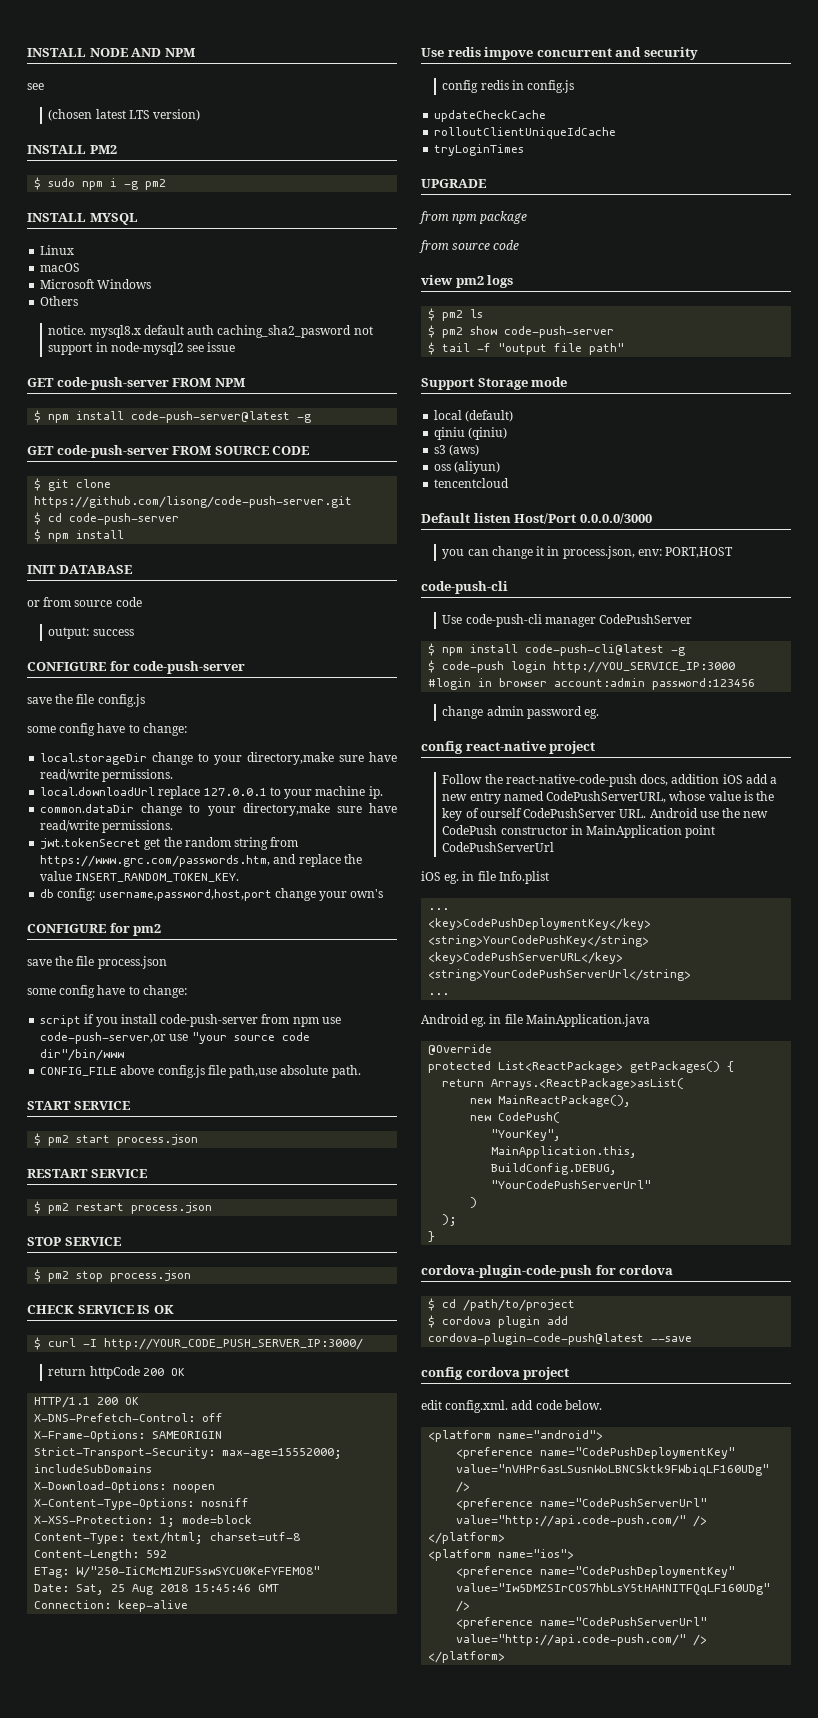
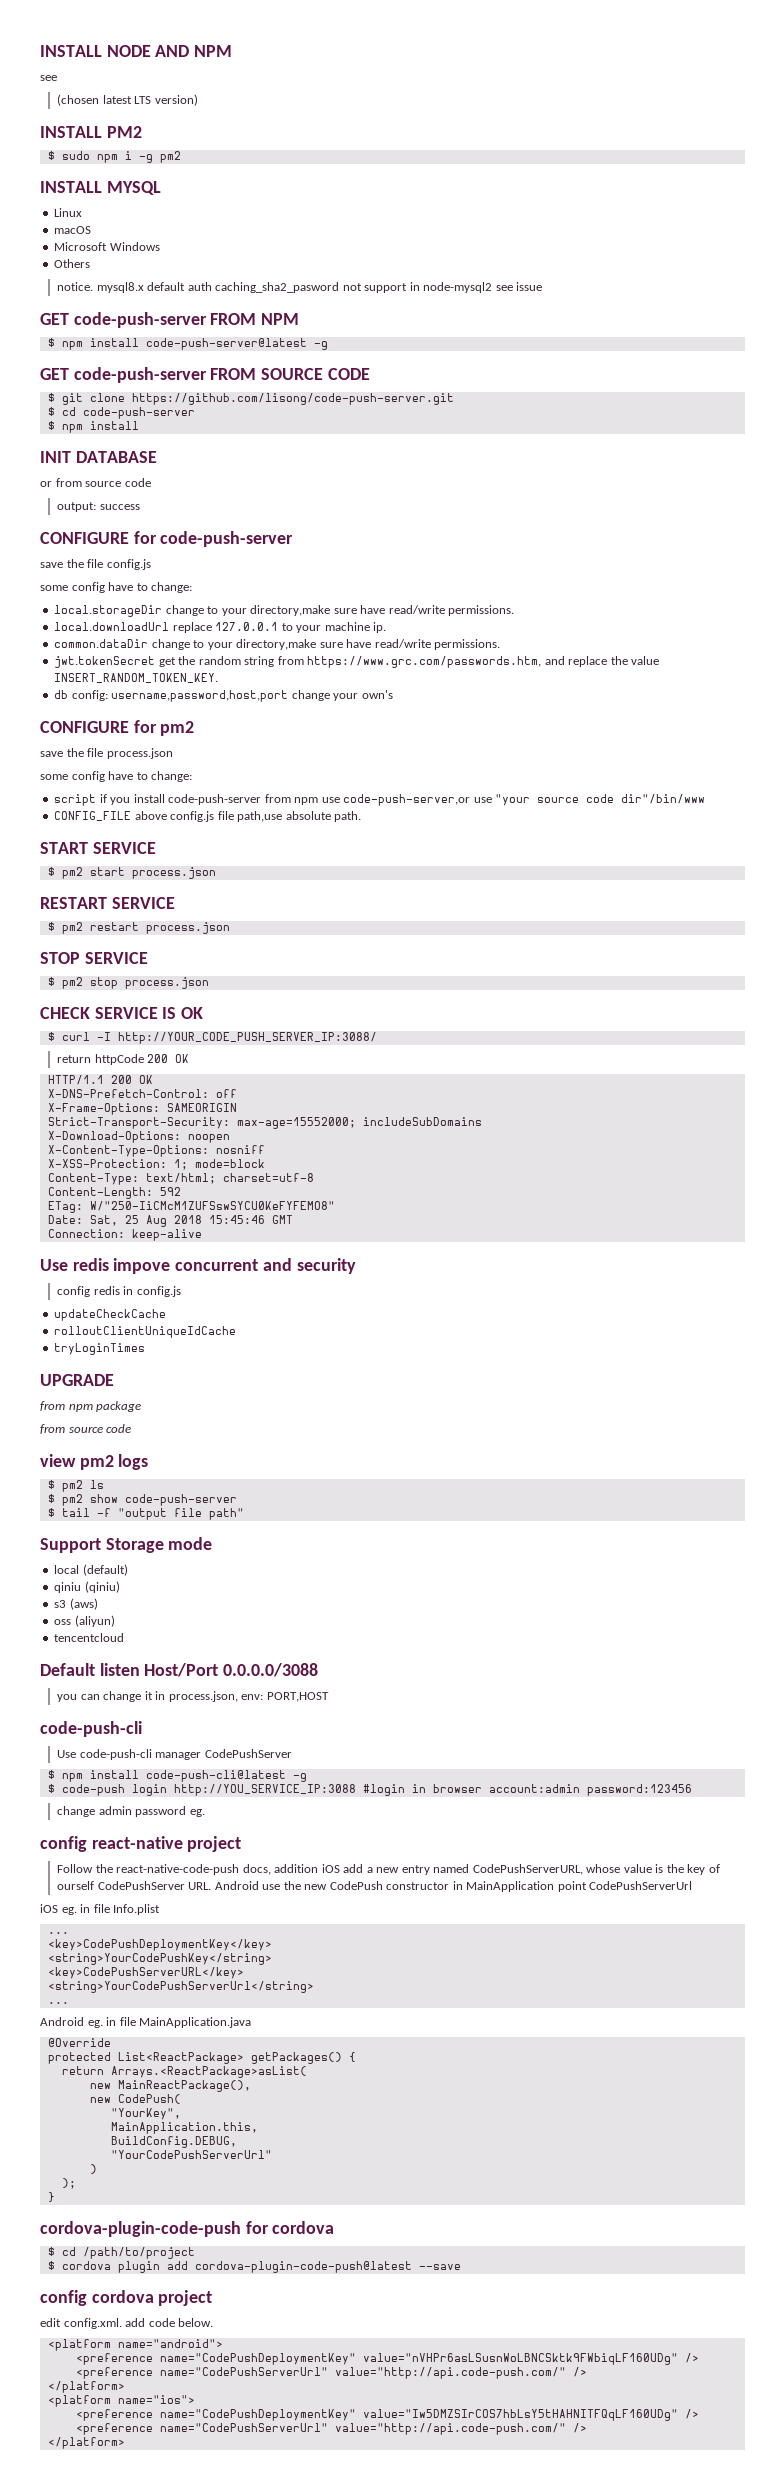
[104,1338,364,1350] http://YOUR_CODE_PUSH_SERVER_IP:3000/ -> [117,1032,377,1044] http://YOUR_CODE_PUSH_SERVER_IP:3088/
[579,513,652,524] 0.0.0.0/3000 -> [223,1663,319,1677] 0.0.0.0/3088
[553,661,736,673] http://YOU_SERVICE_IP:3000 -> [173,1784,356,1796] http://YOU_SERVICE_IP:3088

